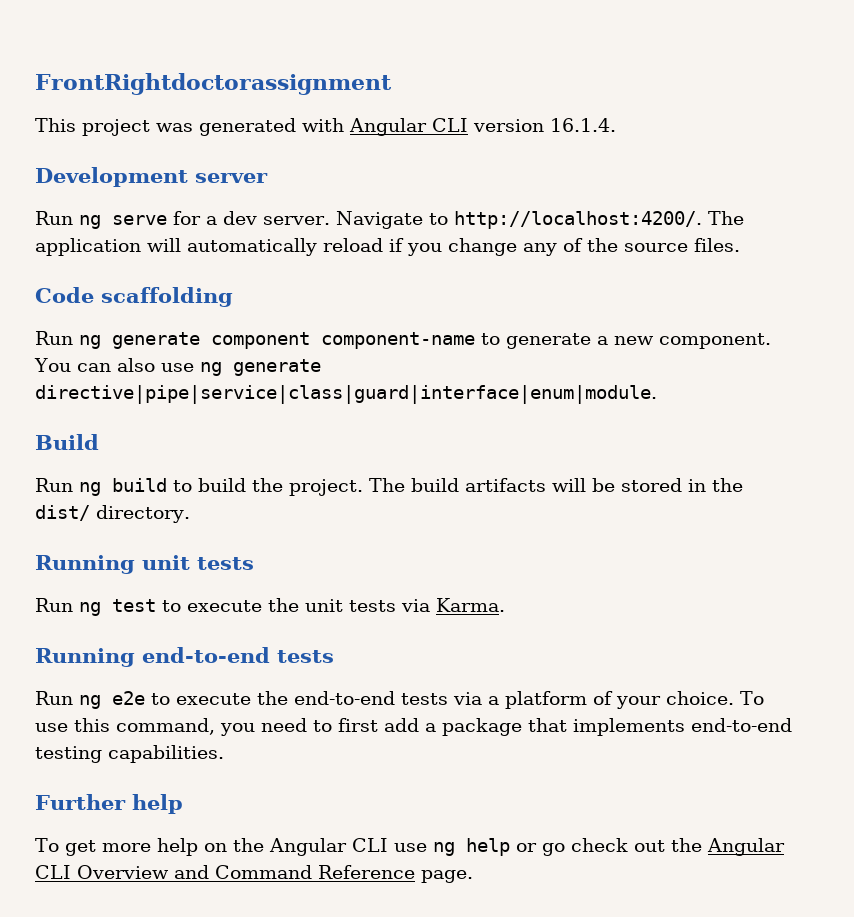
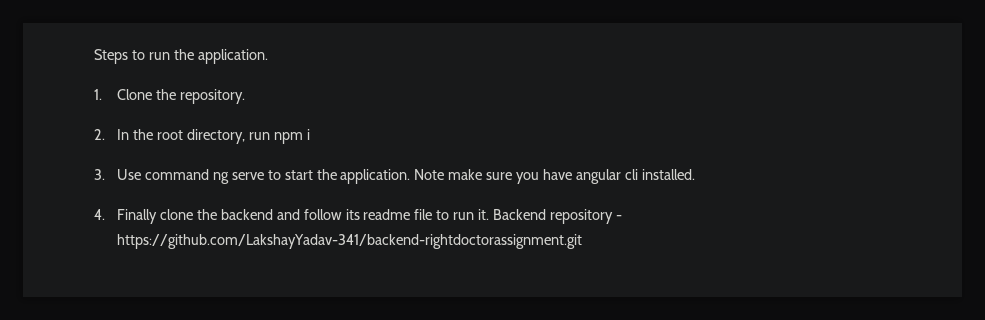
[35,73,392,95] [35,118,616,136] [35,167,268,187] [35,211,744,229] [35,238,740,256] [35,287,233,307] [35,331,771,349] [34,358,321,376] [35,385,657,404] [35,434,99,450] [35,478,743,496] [35,505,190,523] [35,555,254,574] [35,598,505,616] [35,647,334,667] [35,691,764,709] [35,718,792,736] [35,745,224,763] [35,794,183,814] [35,838,785,856] [35,865,473,883] FrontRightdoctorassignment // This project was generated with Angular CLI version 16.1.4. // Development server // Run ng serve for a dev server. Navigate to http://localhost:4200/. The application will automatically reload if you change any of the source files. // Code scaffolding // Run ng generate component component-name to generate a new component. You can also use ng generate directive|pipe|service|class|guard|interface|enum|module. // Build // Run ng build to build the project. The build artifacts will be stored in the dist/ directory. // Running unit tests // Run ng test to execute the unit tests via Karma. // Running end-to-end tests // Run ng e2e to execute the end-to-end tests via a platform of your choice. To use this command, you need to first add a package that implements end-to-end testing capabilities. // Further help // To get more help on the Angular CLI use ng help or go check out the Angular CLI Overview and Command Reference page. -> [94,49,268,64] [94,89,245,104] [94,129,310,144] [94,169,695,184] [94,209,622,224] [117,234,583,249] Steps to run the application. // 1. Clone the repository. // 2. In the root directory, run npm i // 3. Use command ng serve to start the application. Note make sure you have angular cli installed. // 4. Finally clone the backend and follow its readme file to run it. Backend repository - https://github.com/LakshayYadav-341/backend-rightdoctorassignment.git

